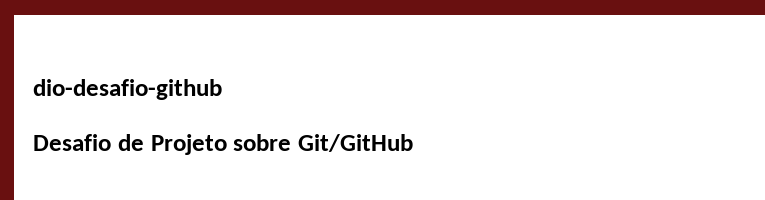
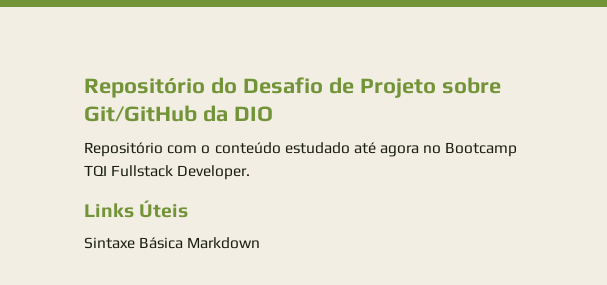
[33,79,222,100] dio-desafio-github // -> [84,77,237,98] Repositório do
(413, 143) none -> [202,105,273,122] [84,142,518,157] [84,165,251,180] [84,200,189,218] [84,237,261,249] da DIO // Repositório com o conteúdo estudado até agora no Bootcamp TQI Fullstack Developer. // Links Úteis // Sintaxe Básica Markdown

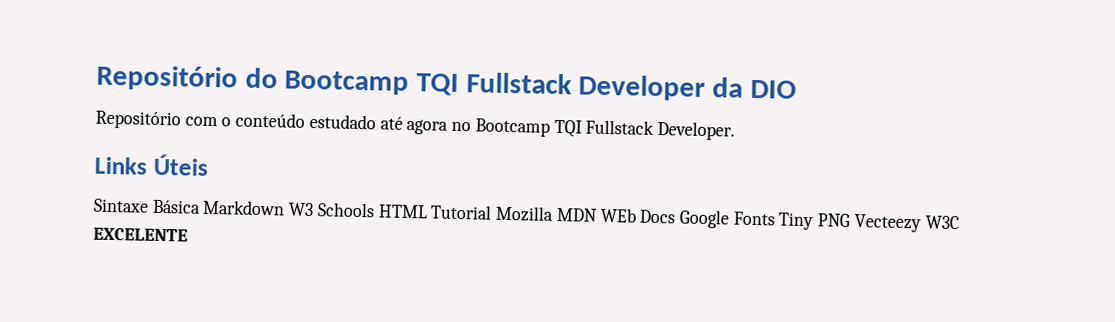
[242,77,501,98] [84,105,197,122] Desafio de Projeto sobre Git/GitHub -> [284,70,706,101] Bootcamp TQI Fullstack Developer
(261, 243) none -> [288,202,959,233] [93,227,188,242] W3 Schools HTML Tutorial Mozilla MDN WEb Docs Google Fonts Tiny PNG Vecteezy W3C EXCELENTE

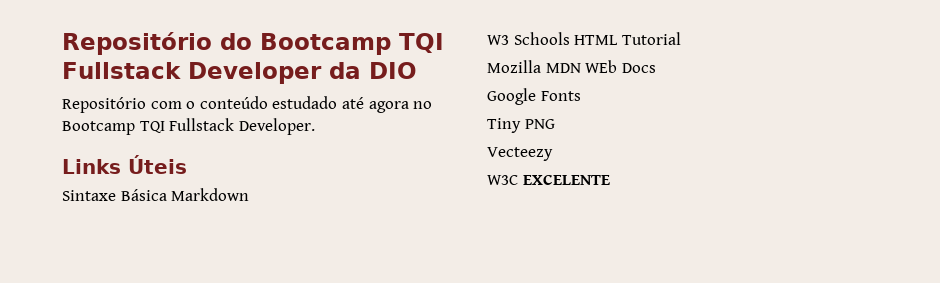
(286, 207) none -> (250, 194) //
(493, 212) none -> (681, 38) //
(677, 216) none -> (656, 68) //
(776, 218) none -> (581, 96) //
(851, 220) none -> (555, 124) //
(921, 223) none -> (553, 154) //

